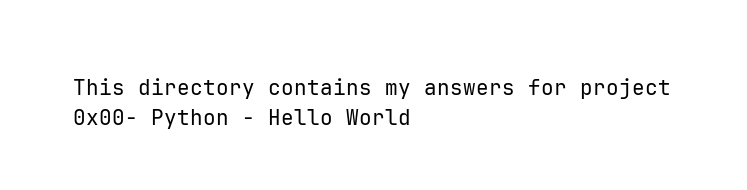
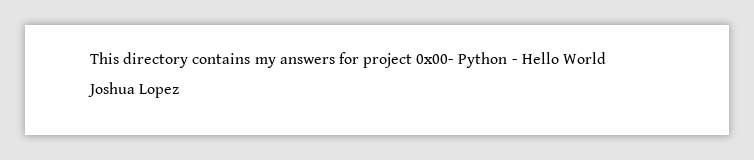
(411, 117) none -> [88,82,180,98] // Joshua Lopez

